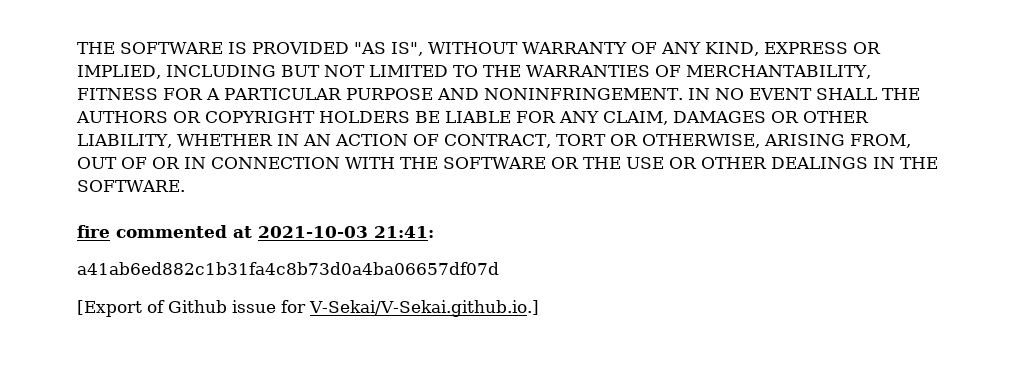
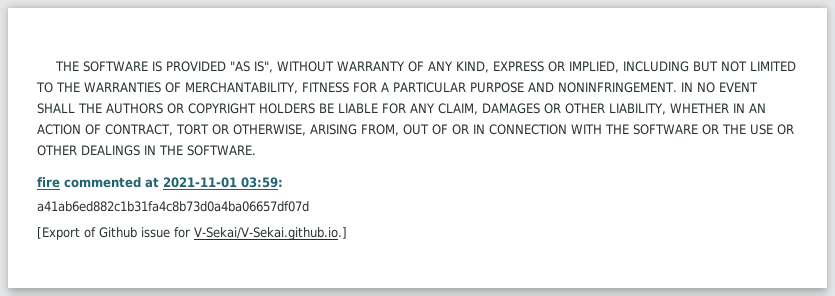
[258,226,434,238] 2021-10-03 21:41: -> [163,177,283,188] 2021-11-01 03:59:

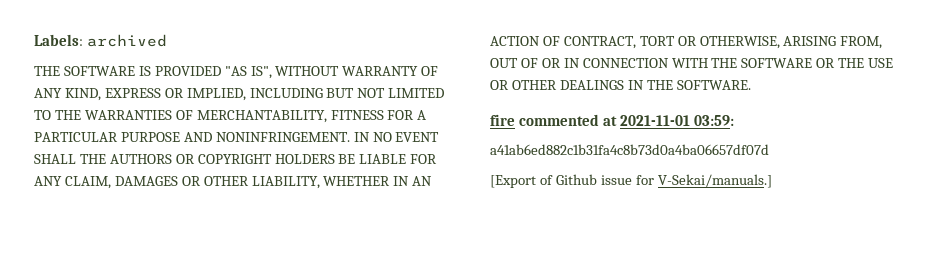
(55, 66) none -> [34,34,167,47] Labels: archived //
[194,227,347,240] V-Sekai/V-Sekai.github.io.] -> [657,174,772,188] V-Sekai/manuals.]

